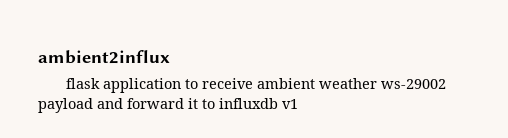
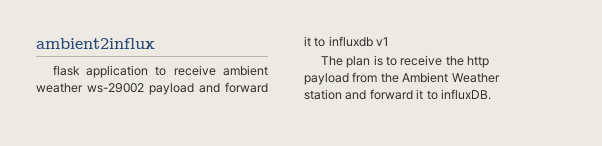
(298, 104) none -> [320,55,490,68] [304,72,500,85] [304,89,491,100] // The plan is to receive the http payload from the Ambient Weather station and forward it to influxDB.

